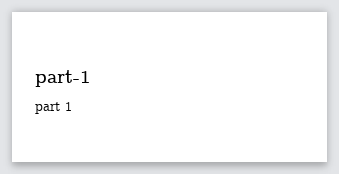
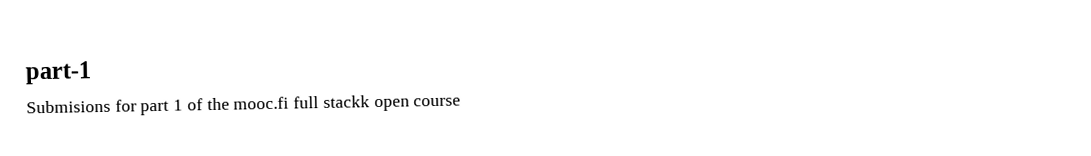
[35,102,72,114] part 1 -> [26,95,462,116] Submisions for part 1 of the mooc.fi full stackk open course

